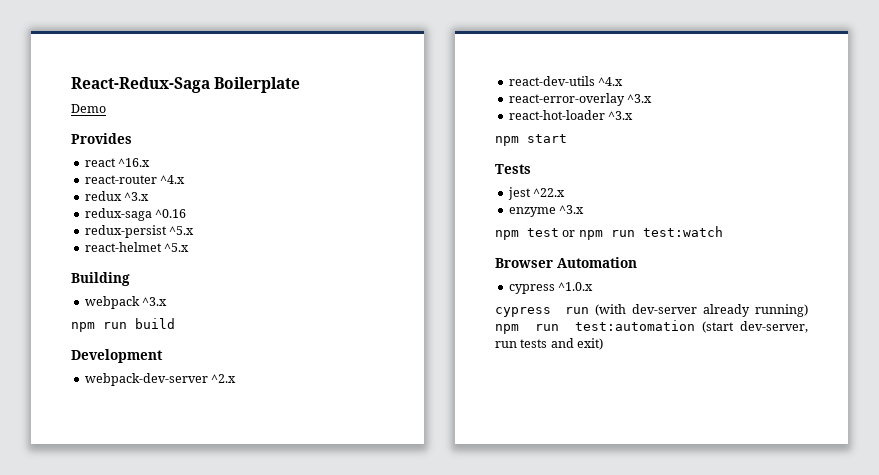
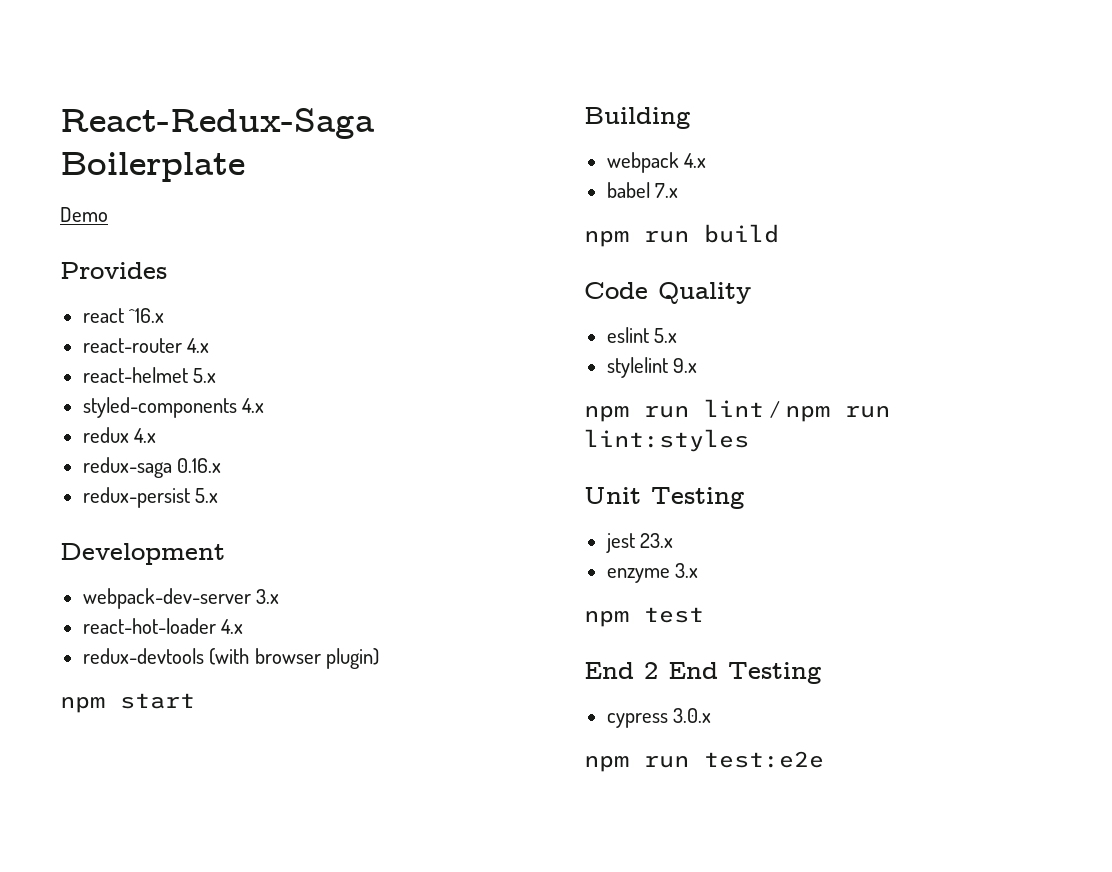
[160,175,186,184] ^4.x -> [187,338,210,353] [82,367,217,383] [82,397,265,418] 4.x // react-helmet 5.x // styled-components 4.x
[124,192,150,201] ^3.x -> [134,428,157,443] 4.x
[155,209,187,218] ^0.16 -> [177,458,222,473] 0.16.x
[169,226,195,235] [84,242,190,252] ^5.x // react-helmet ^5.x -> [195,488,219,503] [60,543,225,565] [82,588,280,609] [82,618,244,634] [82,648,380,669] [60,693,195,713] 5.x // Development // webpack-dev-server 3.x // react-hot-loader 4.x // redux-devtools (with browser plugin) // npm start
[142,297,168,306] ^3.x -> [684,153,707,168] [606,182,679,198] 4.x // babel 7.x
[71,349,163,363] [84,373,237,386] [508,76,624,86] [508,93,653,106] [508,110,634,120] [495,134,567,146] [495,164,531,174] Development // webpack-dev-server ^2.x // react-dev-utils ^4.x // react-error-overlay ^3.x // react-hot-loader ^3.x // npm start // Tests -> [584,282,751,304] [606,327,678,343] [606,357,698,378] [584,399,891,422] [584,429,749,452] [584,487,744,509] Code Quality // eslint 5.x // stylelint 9.x // npm run lint / npm run lint:styles // Unit Testing
[533,188,566,197] ^22.x -> [640,533,674,548] 23.x
[559,205,585,214] ^3.x -> [675,563,699,578] 3.x
[562,226,723,240] [495,257,637,268] [508,282,594,294] [495,304,808,317] [495,320,808,334] [495,338,604,350] or npm run test:watch // Browser Automation // cypress ^1.0.x // cypress run (with dev-server already running) npm run test:automation (start dev-server, run tests and exit) -> [584,662,821,684] [606,708,712,728] [584,751,824,772] // End 2 End Testing // cypress 3.0.x // npm run test:e2e

